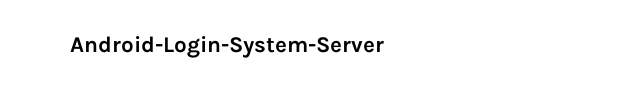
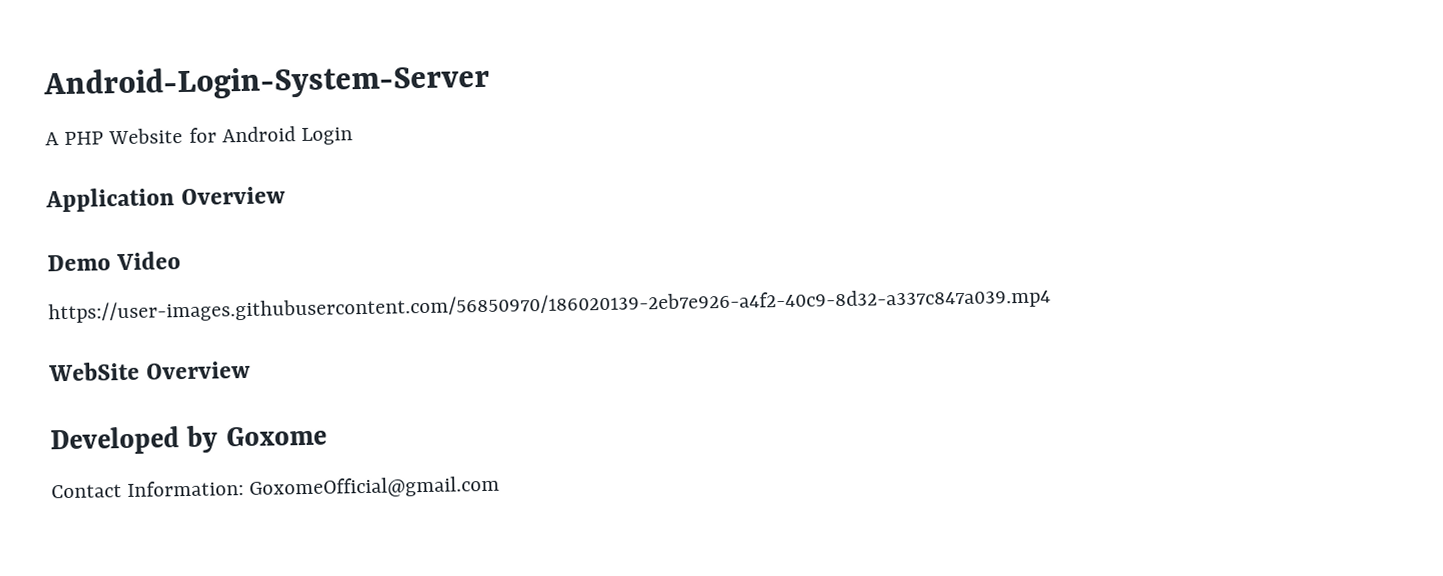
(384, 47) none -> [45,126,354,146] [45,186,287,213] [47,251,182,272] [48,286,1051,324] [48,360,252,382] [50,425,327,456] [51,475,501,499] // A PHP Website for Android Login // Application Overview // Demo Video // https://user-images.githubusercontent.com/56850970/186020139-2eb7e926-a4f2-40c9-8d32-a337c847a039.mp4 // WebSite Overview // Developed by Goxome // Contact Information: GoxomeOfficial@gmail.com

